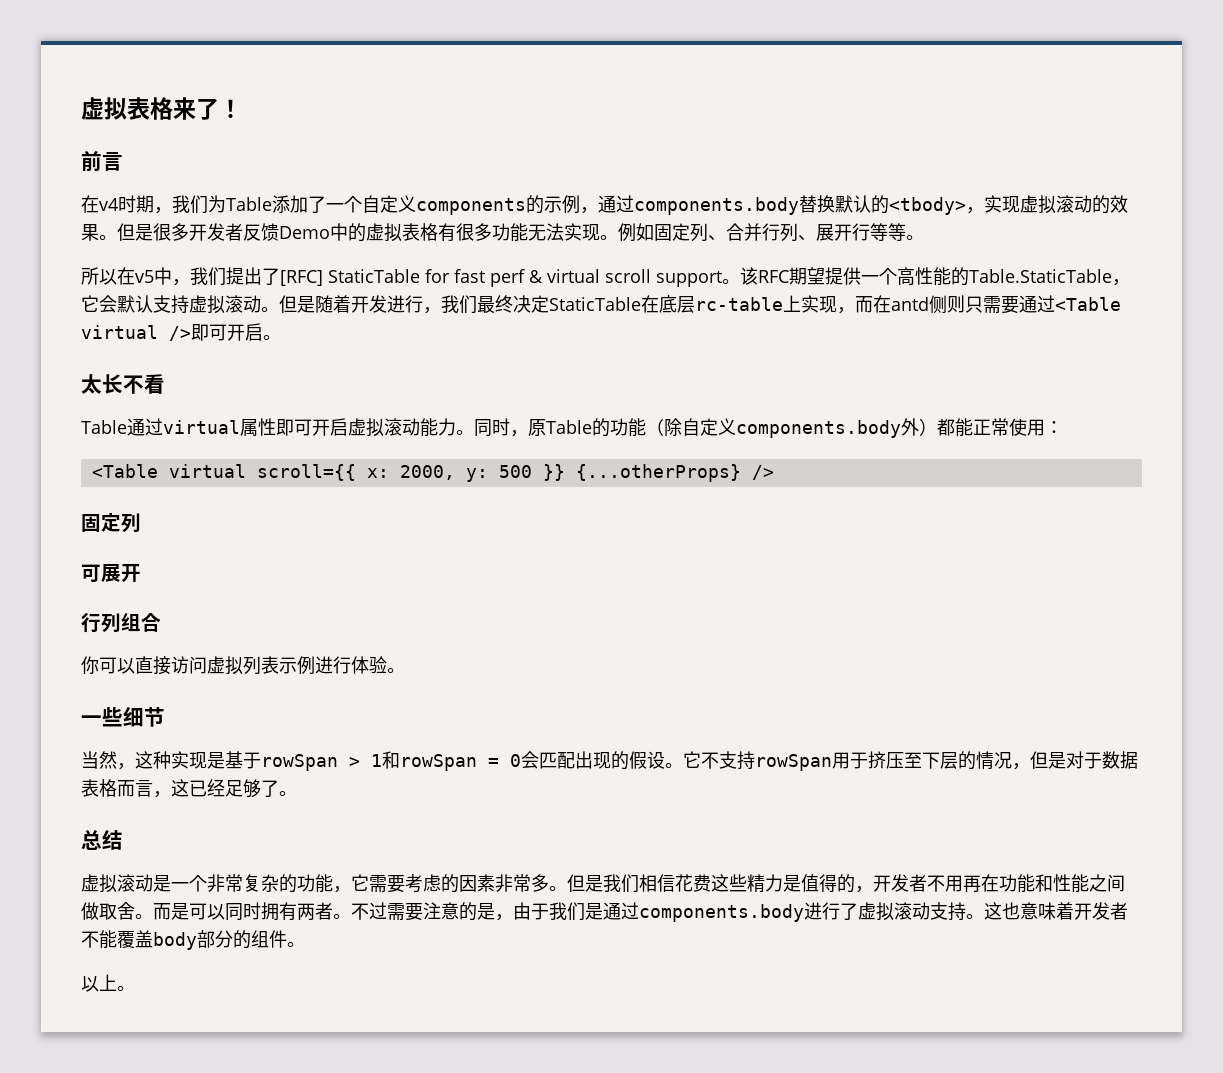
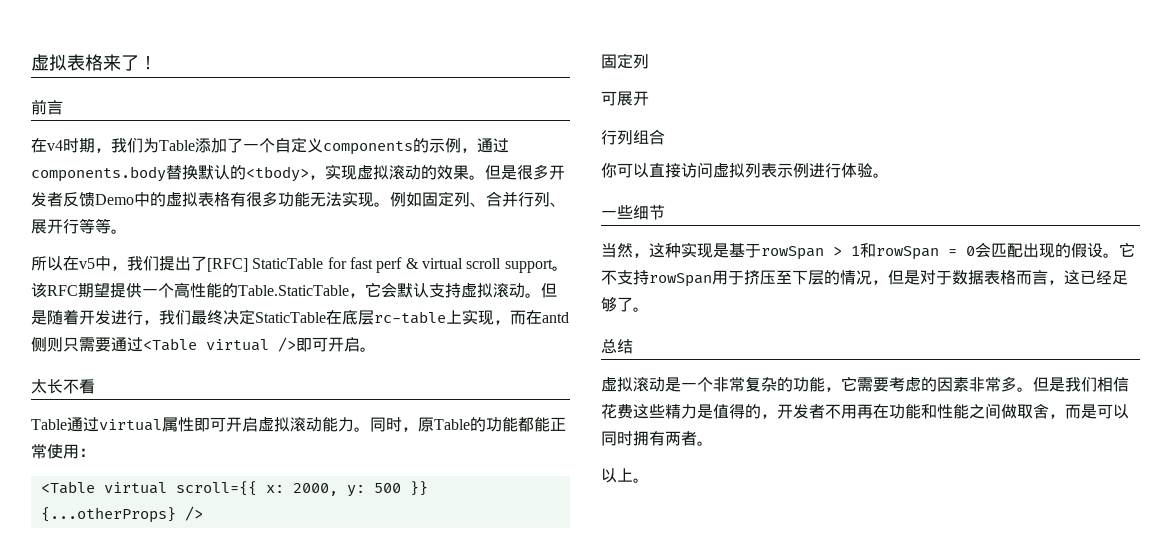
[645,418,937,438] （除自定义components.body外） -> (518, 424) none
[135,914,153,919] 。 -> [1049,414,1065,419] ，
[351,902,1128,922] [81,930,305,950] 不过需要注意的是，由于我们是通过components.body进行了虚拟滚动支持。这也意味着开发者不能覆盖body部分的组件。 -> (713, 443) none

